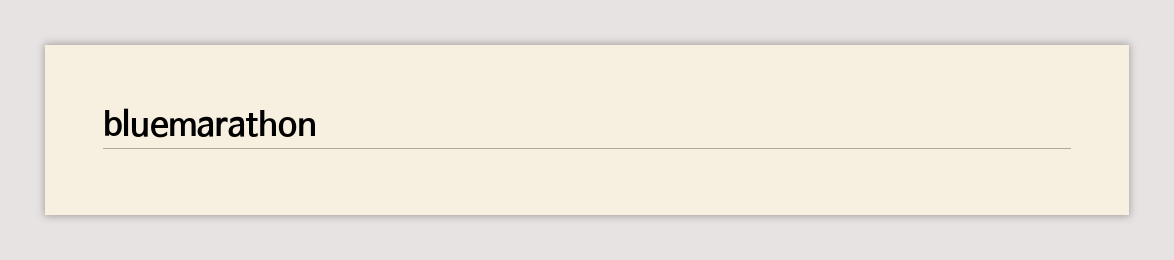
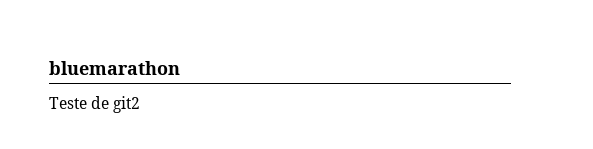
(317, 123) none -> [49,96,141,113] // Teste de git2

